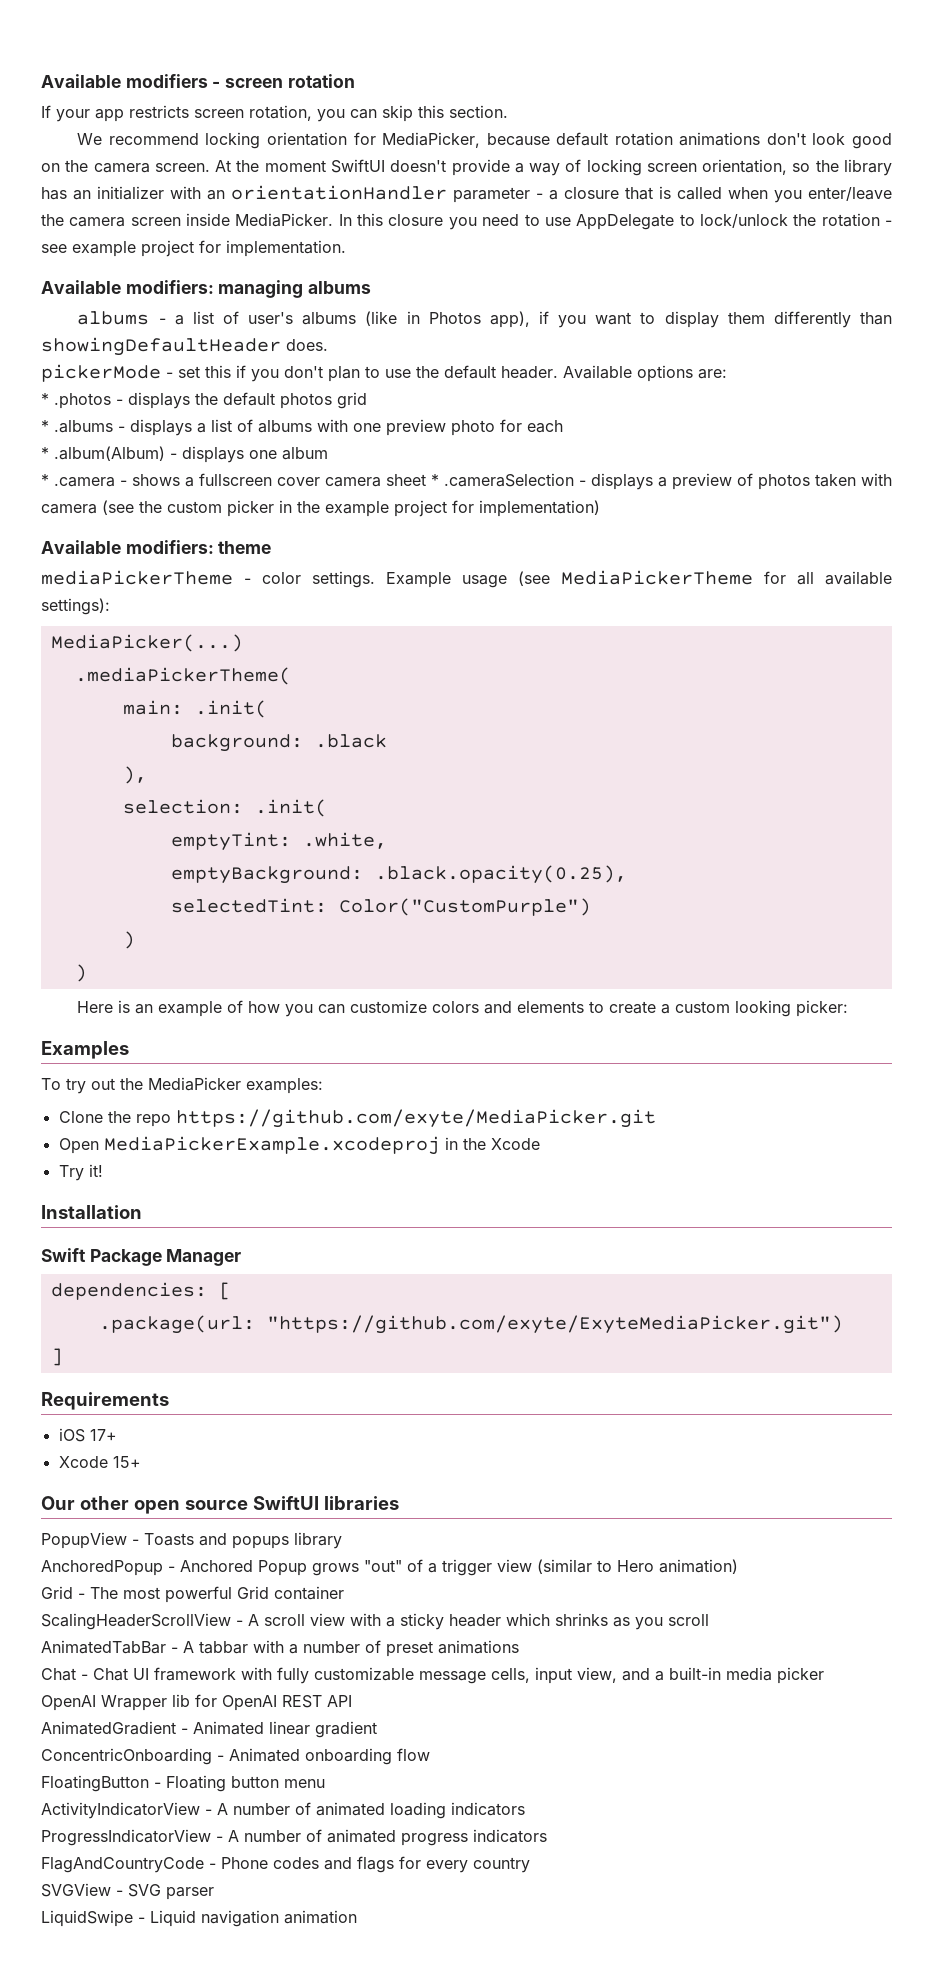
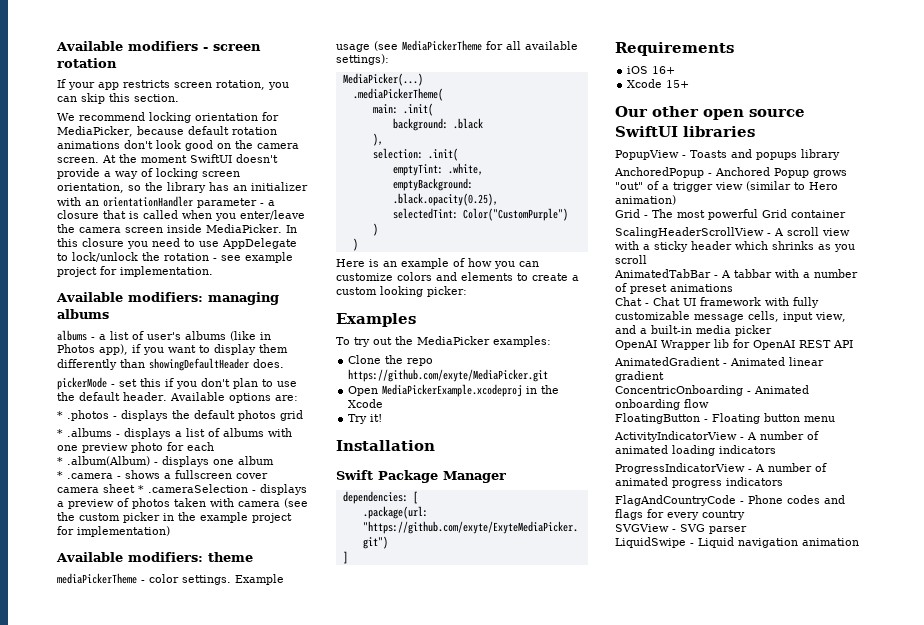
[89,1429,117,1441] 17+ -> [652,66,676,74] 16+

